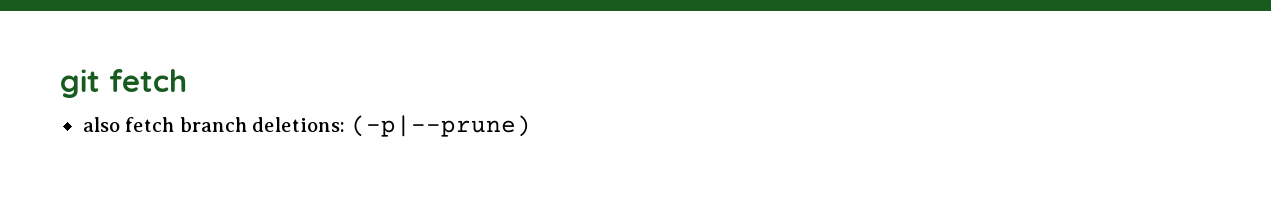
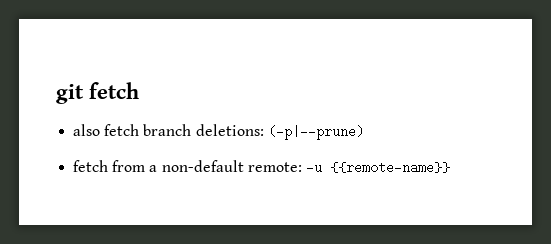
(531, 126) none -> [73,160,450,174] // fetch from a non-default remote: -u {{remote-name}}

